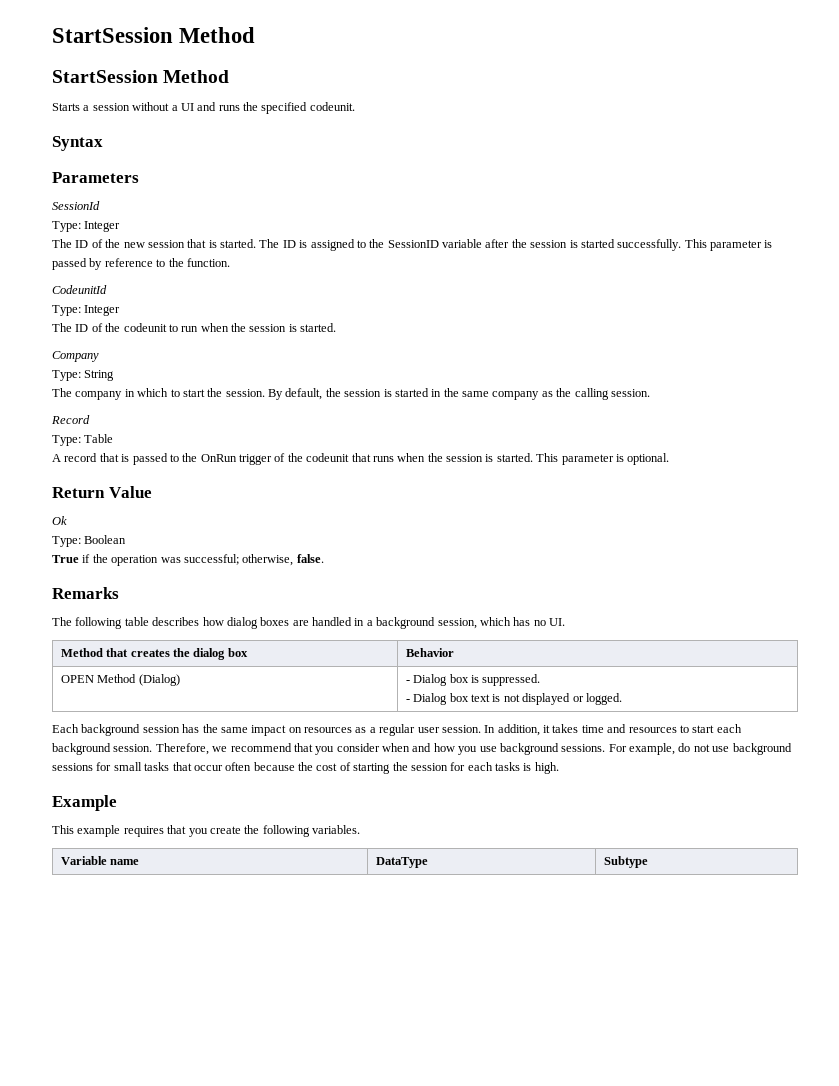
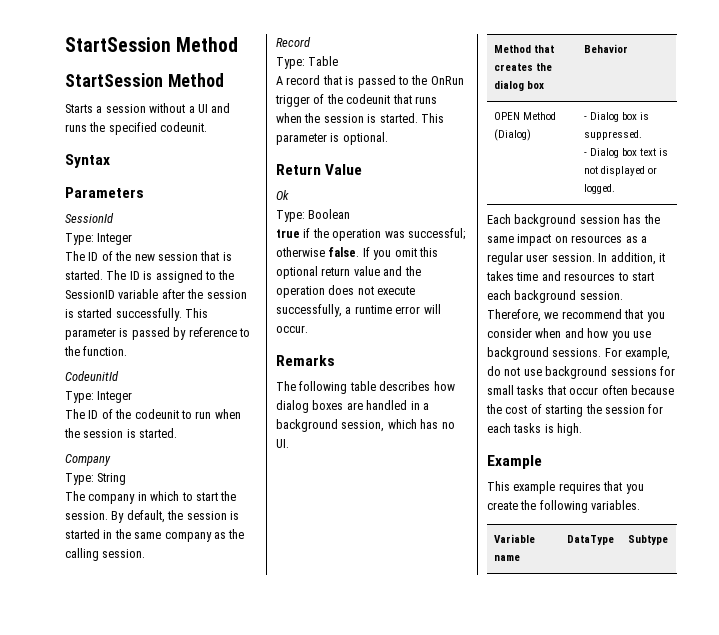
[52,555,79,563] True -> [276,229,300,238] true
[242,554,294,566] otherwise, -> [276,247,325,257] otherwise
(324, 558) none -> [362,247,438,260] [276,266,421,279] [276,285,416,298] [276,304,441,317] [276,325,308,333] If you omit this optional return value and the operation does not execute successfully, a runtime error will occur.

